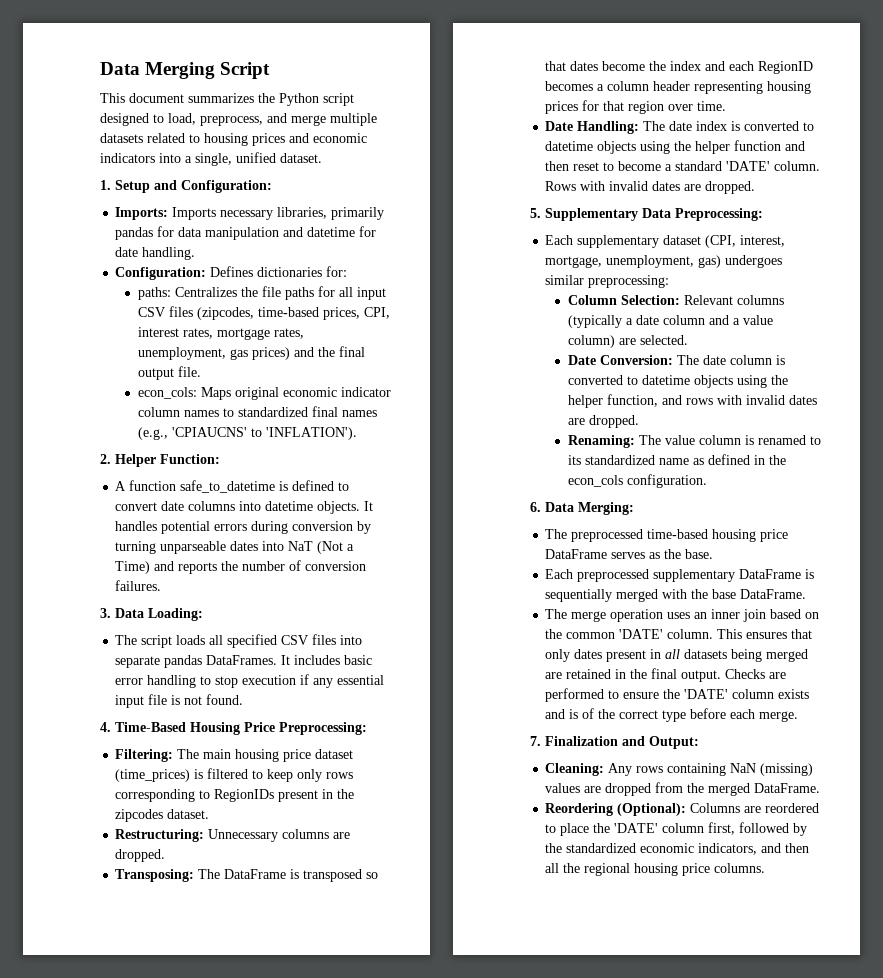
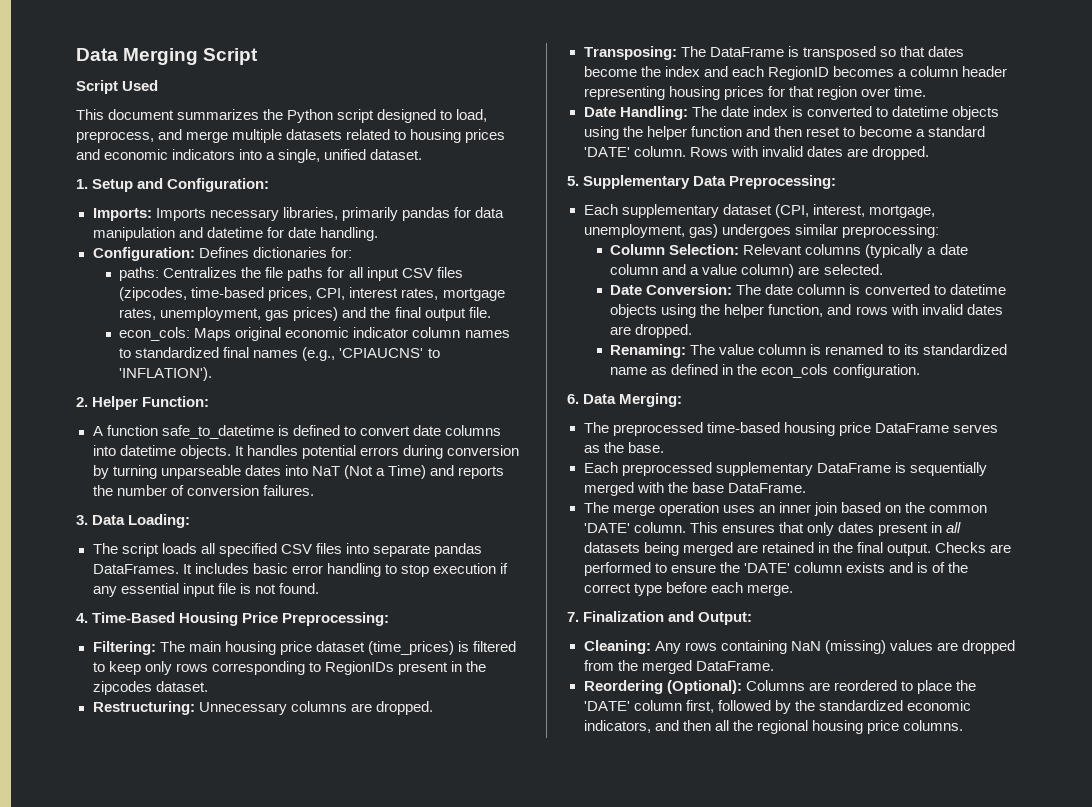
(271, 70) none -> [76,80,159,94] // Script Used

